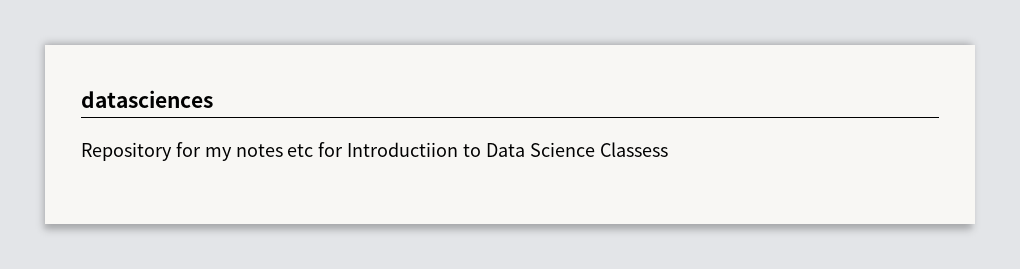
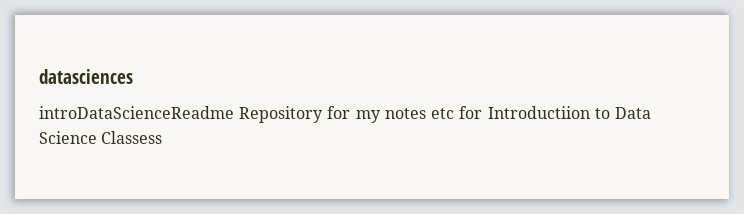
(213, 99) none -> [39,106,234,119] introDataScienceReadme

